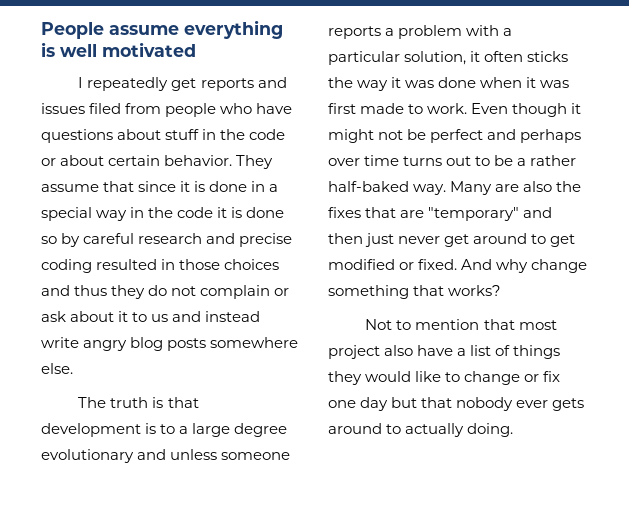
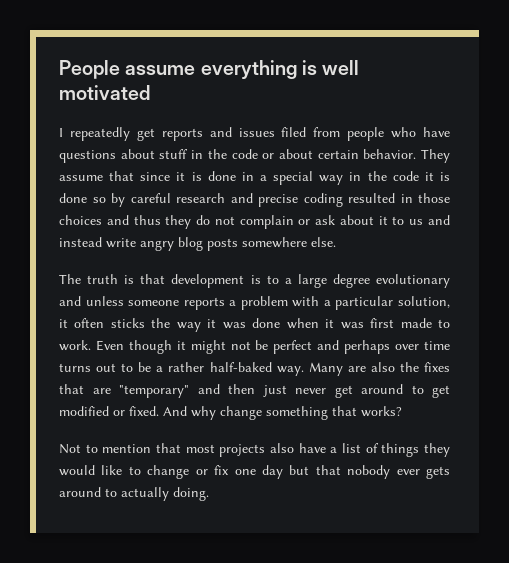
[328,345,380,359] project -> [219,444,266,457] projects

